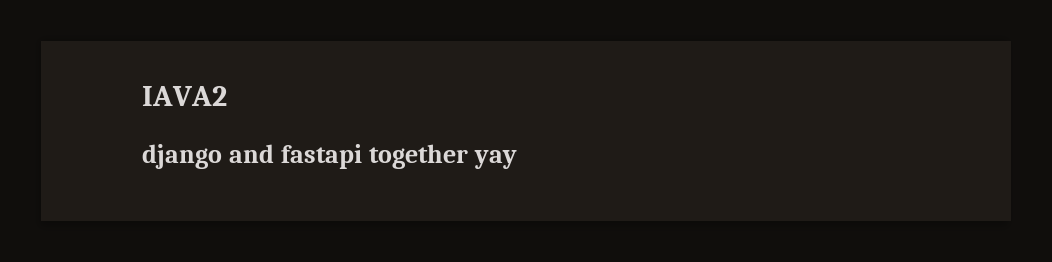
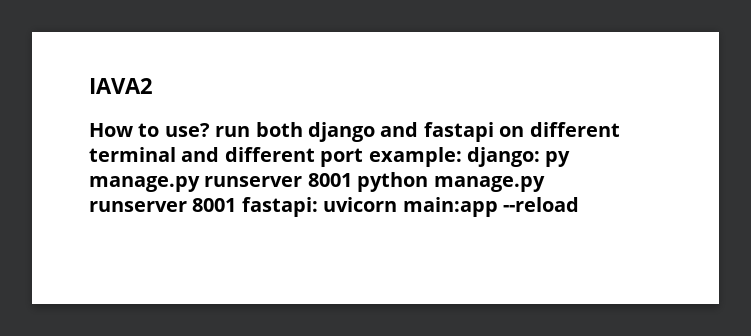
[142,144,518,169] django and fastapi together yay -> [89,122,620,142] [89,147,571,167] [89,172,545,192] [89,197,579,217] How to use? run both django and fastapi on different terminal and different port example: django: py manage.py runserver 8001 python manage.py runserver 8001 fastapi: uvicorn main:app --reload

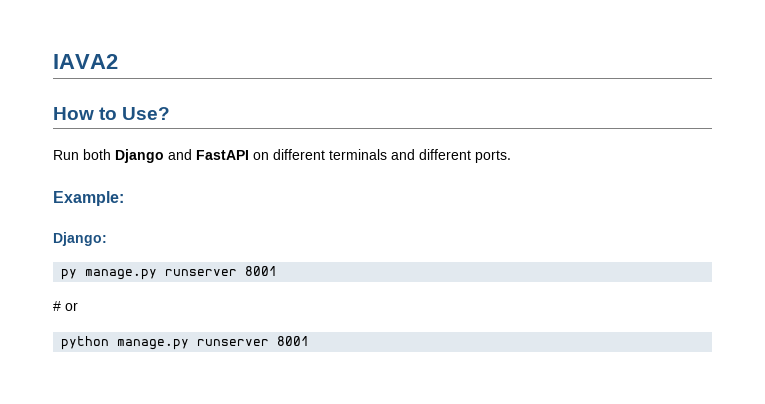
[164,122,494,142] use? run both django and fastapi -> [122,107,171,120] [53,149,249,163] Use? // Run both Django and FastAPI
[89,147,176,162] terminal -> [329,149,387,160] terminals
[320,147,540,167] port example: django: -> [475,150,511,163] [53,191,124,206] [53,232,107,246] ports. // Example: // Django: //
(352, 180) none -> [53,301,78,311] // # or //
[241,197,579,217] fastapi: uvicorn main:app --reload -> (310, 341) none

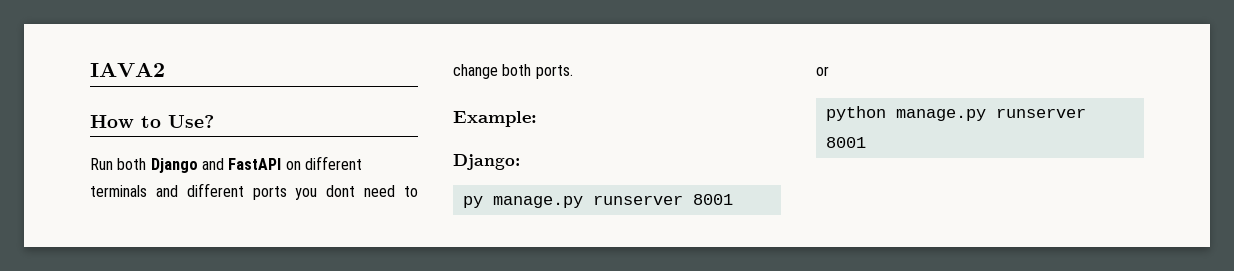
(471, 154) none -> [252,185,418,200] [453,64,532,79] ports you dont need to change both
[53,301,61,311] # -> (733, 199) none

